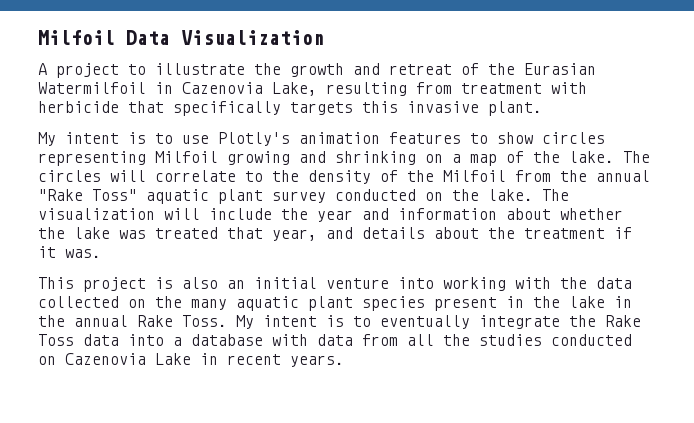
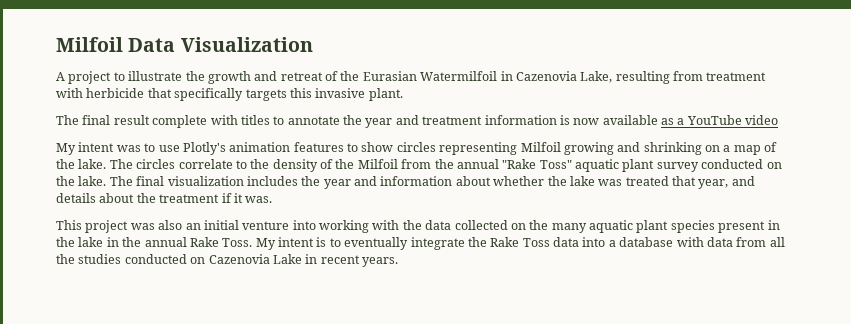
[38,132,146,146] // My intent is -> [56,115,779,128] [56,142,141,155] // The final result complete with titles to annotate the year and treatment information is now available as a YouTube video // My intent was
[110,170,146,182] will -> (176, 164) none
[38,208,272,220] visualization will include -> [136,176,298,186] final visualization includes
[155,277,173,289] is -> [130,223,155,230] was

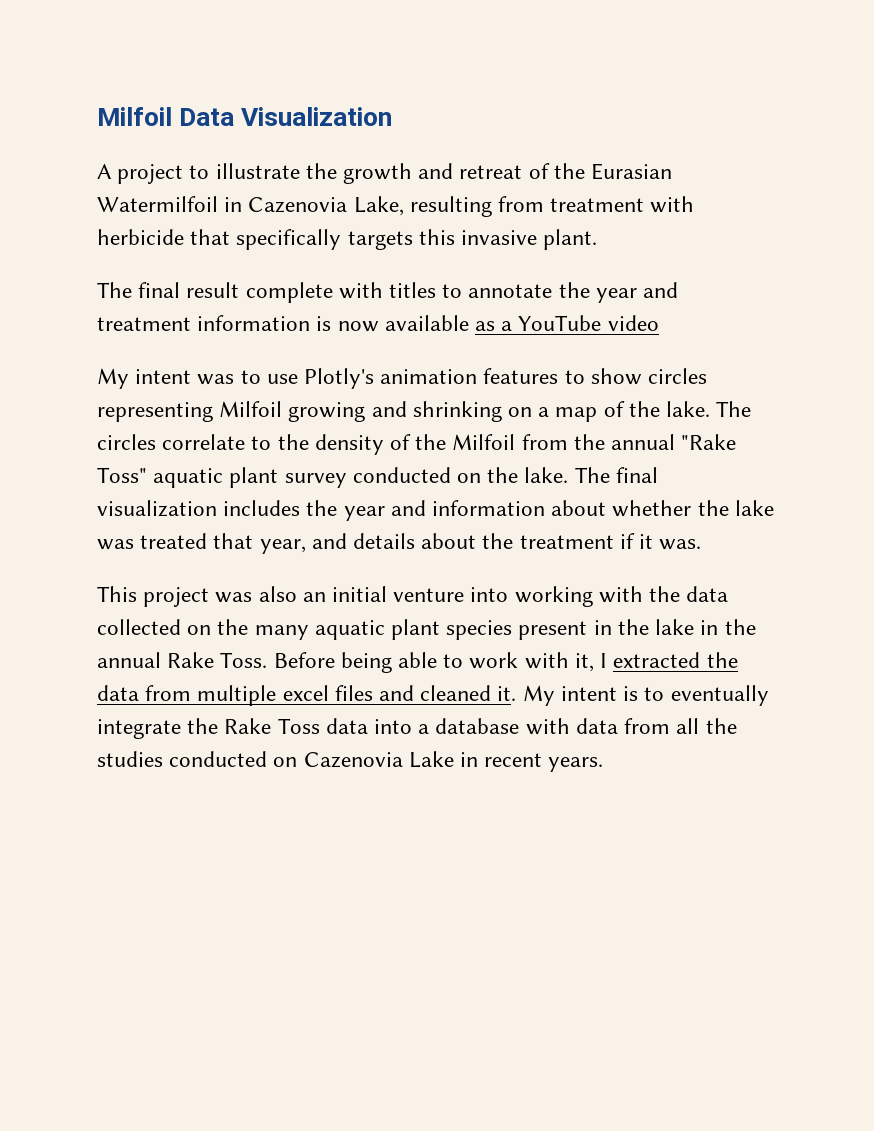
(253, 242) none -> [273,652,738,673] [97,685,517,706] Before being able to work with it, I extracted the data from multiple excel files and cleaned it.

